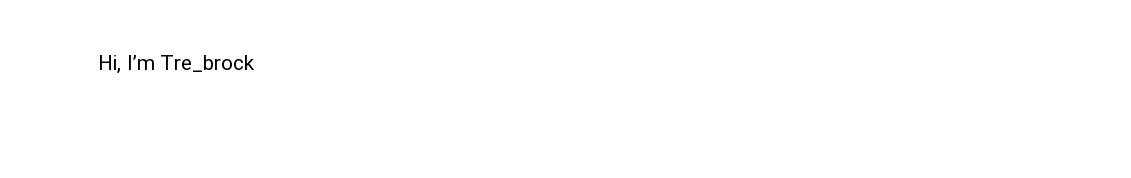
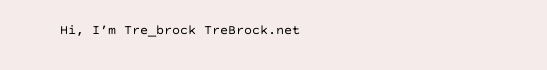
(256, 63) none -> [204,25,300,35] TreBrock.net

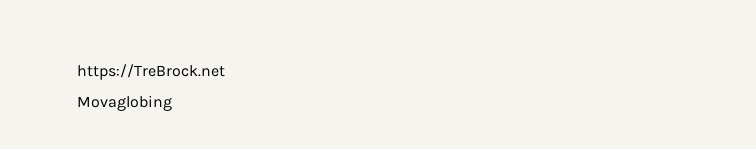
[60,25,300,37] Hi, I’m Tre_brock TreBrock.net -> [77,64,225,80] [77,95,172,111] https://TreBrock.net // Movaglobing

